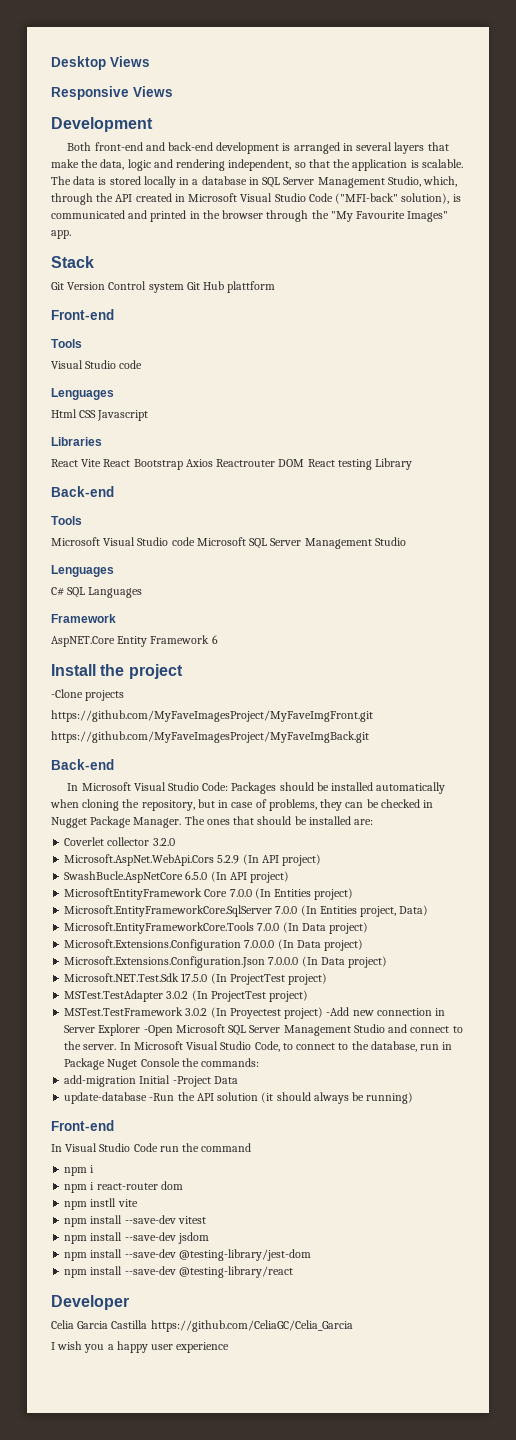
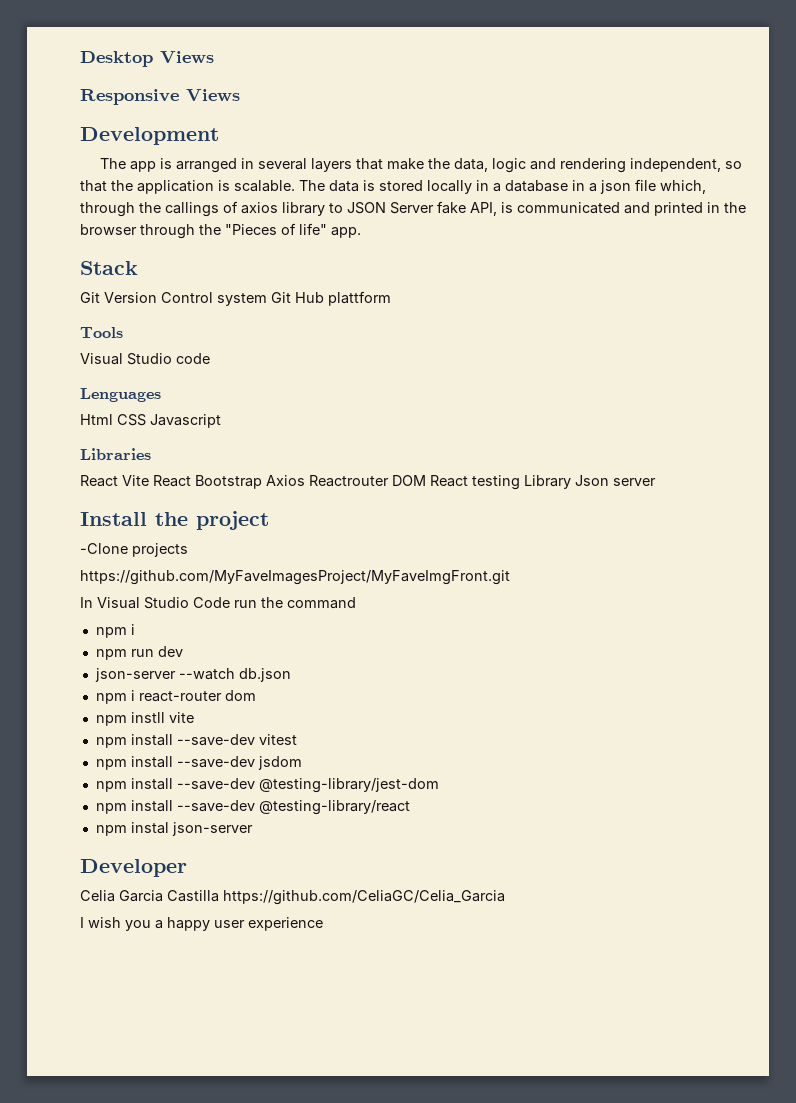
[67,142,280,154] Both front-end and back-end development -> [100,158,157,172] The app
[262,176,458,188] [51,193,450,205] SQL Server Management Studio, which, through the API created in Microsoft Visual Studio Code ("MFI-back" solution), -> [589,179,706,194] [80,201,497,217] a json file which, through the callings of axios library to JSON Server fake API,
[330,211,449,222] "My Favourite Images" -> [225,223,327,235] "Pieces of life"
[51,309,114,320] // Front-end -> (391, 298) none
[51,486,114,497] [51,516,82,525] [51,537,406,549] [51,565,114,577] [51,587,143,598] [51,614,116,623] [51,635,218,647] // Back-end // Tools // Microsoft Visual Studio code Microsoft SQL Server Management Studio // Lenguages // C# SQL Languages // Framework // AspNET.Core Entity Framework 6 -> [575,475,656,486] Json server
[51,731,369,743] [51,759,114,770] [67,782,446,794] [50,799,434,811] [51,816,374,828] [64,837,175,846] [64,854,322,866] [64,871,290,883] [64,888,354,900] [64,905,429,917] [64,922,369,934] [64,939,364,951] [64,956,388,968] [64,973,328,985] [64,990,309,1002] [64,1007,446,1019] [64,1024,463,1036] [64,1041,453,1052] [64,1058,260,1070] [64,1075,238,1087] [64,1092,414,1104] [51,1120,114,1131] // https://github.com/MyFaveImagesProject/MyFaveImgBack.git // Back-end // In Microsoft Visual Studio Code: Packages should be installed automatically when cloning the repository, but in case of problems, they can be checked in Nugget Package Manager. The ones that should be installed are: // Coverlet collector 3.2.0 // Microsoft.AspNet.WebApi.Cors 5.2.9 (In API project) // SwashBucle.AspNetCore 6.5.0 (In API project) // MicrosoftEntityFramework Core 7.0.0 (In Entities project) // Microsoft.EntityFrameworkCore.SqlServer 7.0.0 (In Entities project, Data) // Microsoft.EntityFrameworkCore.Tools 7.0.0 (In Data project) // Microsoft.Extensions.Configuration 7.0.0.0 (In Data project) // Microsoft.Extensions.Configuration.Json 7.0.0.0 (In Data project) // Microsoft.NET.Test.Sdk 17.5.0 (In ProjectTest project) // MSTest.TestAdapter 3.0.2 (In ProjectTest project) // MSTest.TestFramework 3.0.2 (In Proyectest project) -Add new connection in Server Explorer -Open Microsoft SQL Server Management Studio and connect to the server. In Microsoft Visual Studio Code, to connect to the database, run in Package Nuget Console the commands: // add-migration Initial -Project Data // update-database -Run the API solution (it should always be running) // Front-end -> (510, 577) none
(95, 1169) none -> [95,646,183,660] [94,668,291,682] // npm run dev // json-server --watch db.json
(293, 1272) none -> [95,822,253,836] // npm instal json-server

